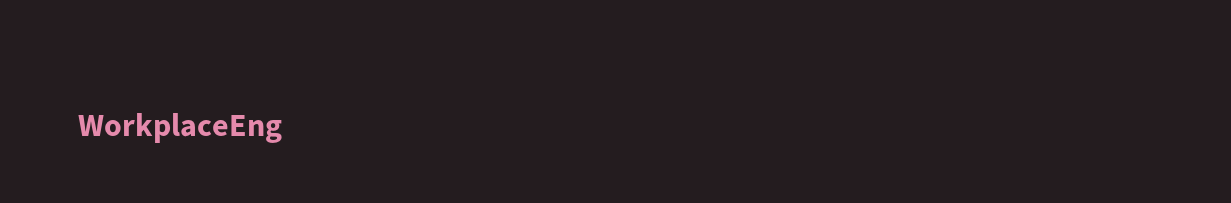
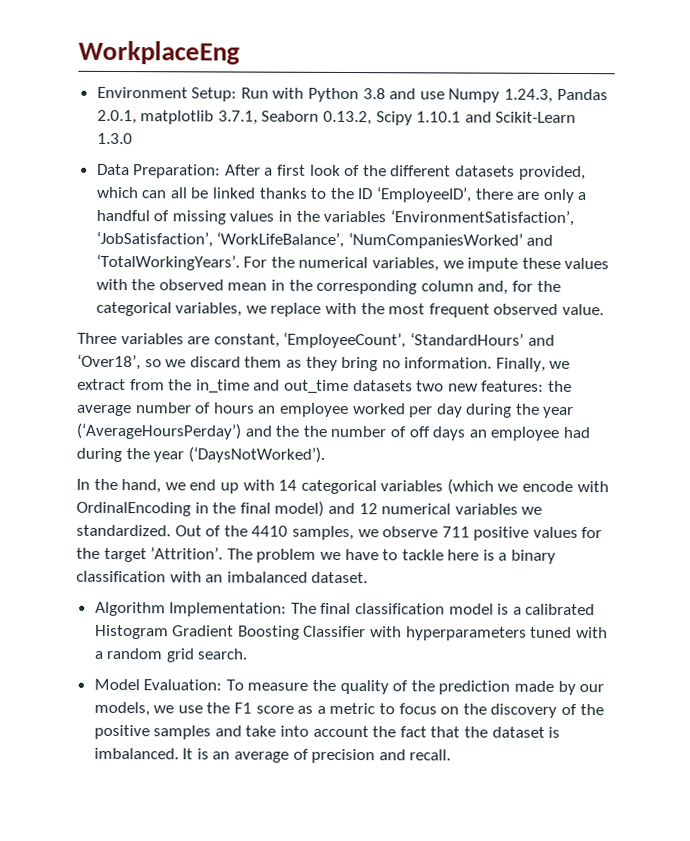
(282, 128) none -> [96,86,608,103] [96,109,577,126] [96,132,133,145] [96,163,586,181] [95,186,587,203] [95,209,574,226] [95,230,554,249] [95,253,610,272] [95,278,561,295] [95,301,605,318] [77,331,555,349] [77,353,571,372] [77,378,572,395] [77,402,575,418] [76,422,590,441] [76,446,325,463] [76,478,609,495] [76,500,543,517] [76,524,603,541] [76,547,557,564] [76,570,369,584] [94,601,596,617] [94,624,608,641] [93,647,249,663] [93,678,605,696] [93,701,604,718] [93,724,561,740] [93,747,452,764] // Environment Setup: Run with Python 3.8 and use Numpy 1.24.3, Pandas 2.0.1, matplotlib 3.7.1, Seaborn 0.13.2, Scipy 1.10.1 and Scikit-Learn 1.3.0 // Data Preparation: After a first look of the different datasets provided, which can all be linked thanks to the ID ‘EmployeeID’, there are only a handful of missing values in the variables ‘EnvironmentSatisfaction’, ‘JobSatisfaction’, ‘WorkLifeBalance’, ‘NumCompaniesWorked’ and ‘TotalWorkingYears’. For the numerical variables, we impute these values with the observed mean in the corresponding column and, for the categorical variables, we replace with the most frequent observed value. // Three variables are constant, ‘EmployeeCount’, ‘StandardHours’ and ‘Over18’, so we discard them as they bring no information. Finally, we extract from the in_time and out_time datasets two new features: the average number of hours an employee worked per day during the year (‘AverageHoursPerday’) and the the number of off days an employee had during the year (‘DaysNotWorked’). // In the hand, we end up with 14 categorical variables (which we encode with OrdinalEncoding in the final model) and 12 numerical variables we standardized. Out of the 4410 samples, we observe 711 positive values for the target ’Attrition’. The problem we have to tackle here is a binary classification with an imbalanced dataset. // Algorithm Implementation: The final classification model is a calibrated Histogram Gradient Boosting Classifier with hyperparameters tuned with a random grid search. // Model Evaluation: To measure the quality of the prediction made by our models, we use the F1 score as a metric to focus on the discovery of the positive samples and take into account the fact that the dataset is imbalanced. It is an average of precision and recall.

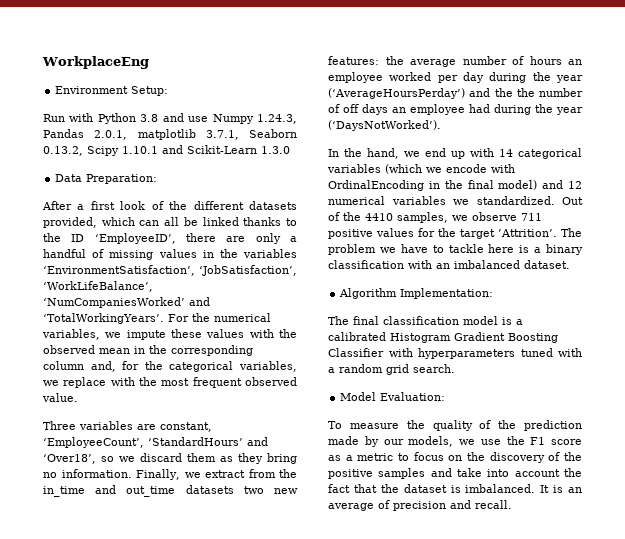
(238, 94) none -> (169, 91) //
(222, 171) none -> (158, 179) //
(288, 609) none -> (494, 293) //
(223, 685) none -> (446, 396) //

